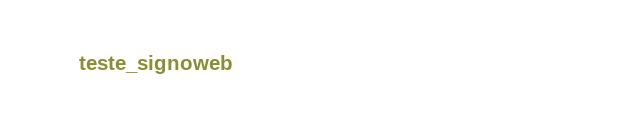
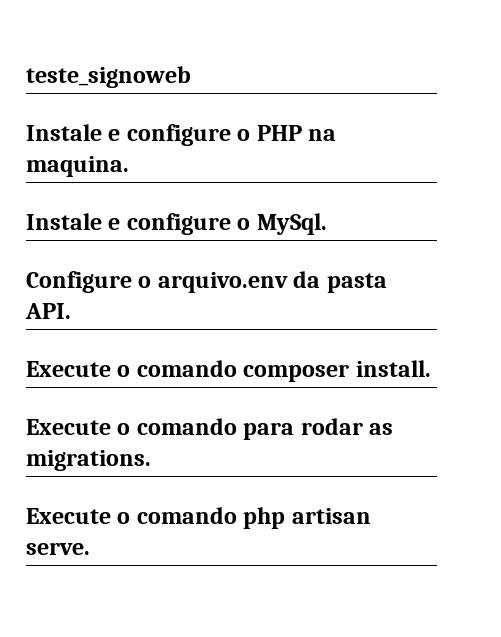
(233, 64) none -> [26,124,337,146] [26,156,129,177] [26,213,327,235] [26,271,387,293] [25,303,71,319] [26,360,431,382] [26,418,394,440] [26,450,151,471] [26,507,371,529] [26,542,90,555] // Instale e configure o PHP na maquina. // Instale e configure o MySql. // Configure o arquivo.env da pasta API. // Execute o comando composer install. // Execute o comando para rodar as migrations. // Execute o comando php artisan serve.

